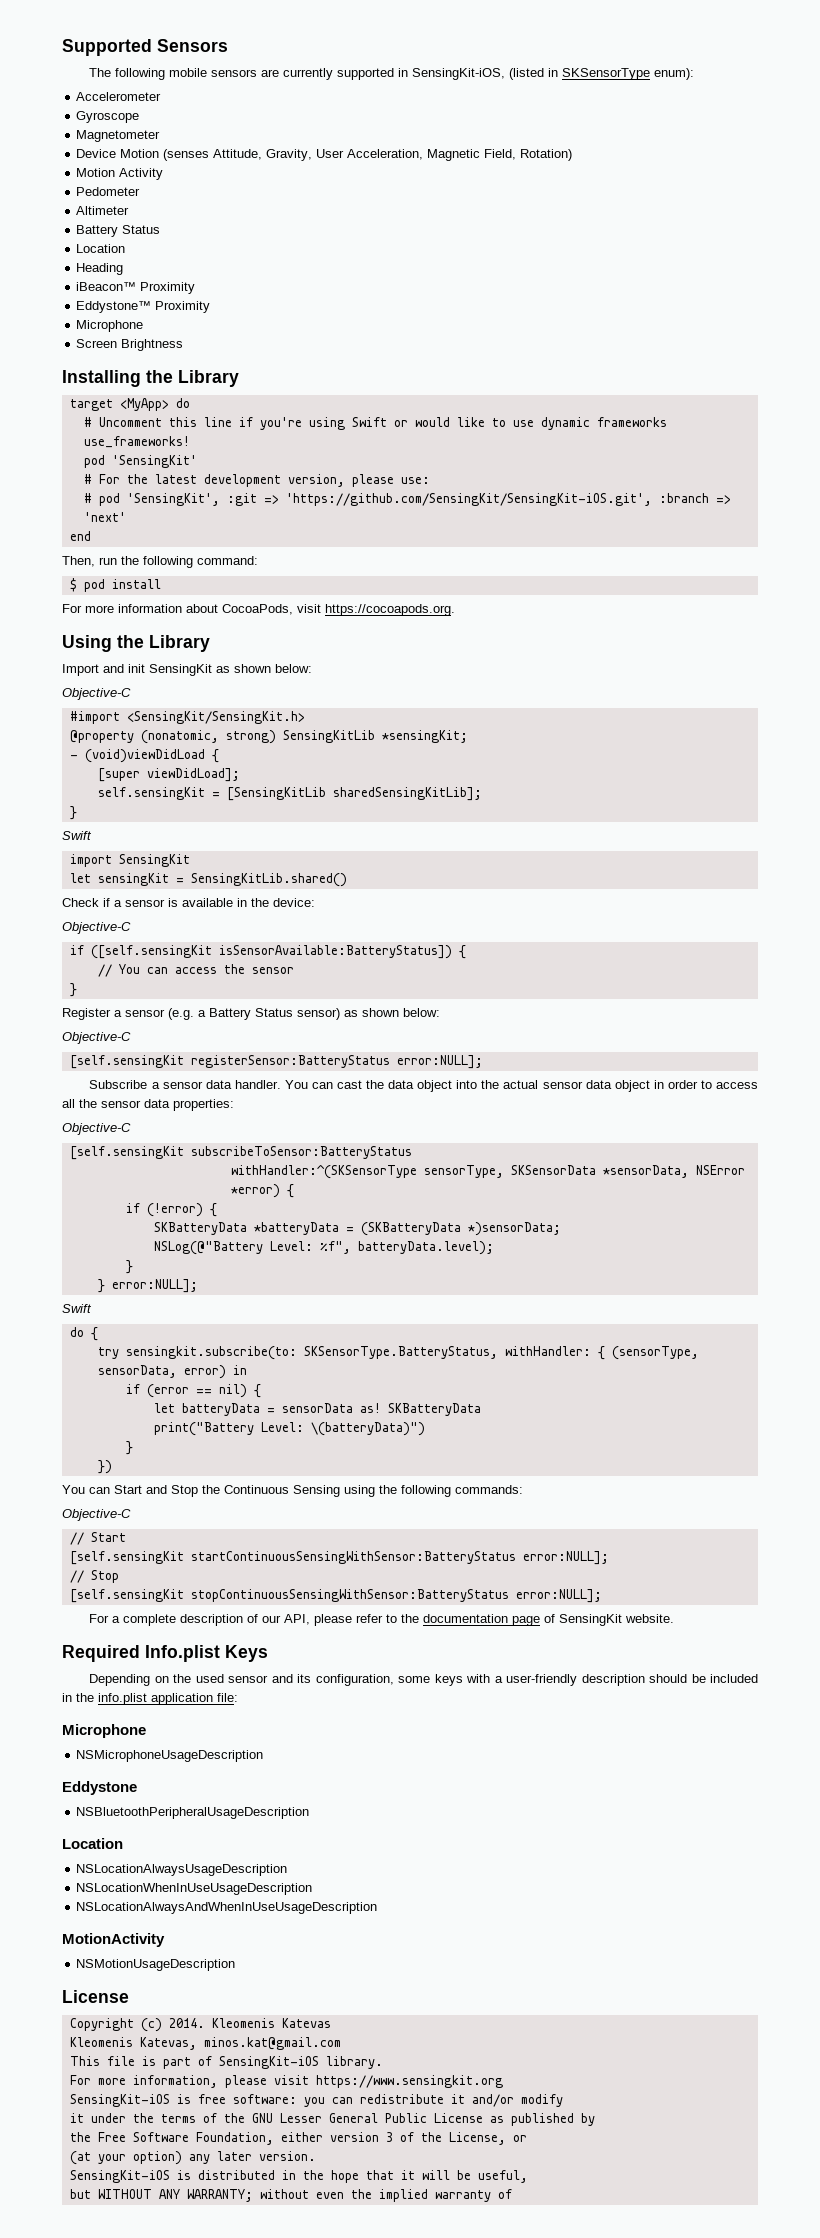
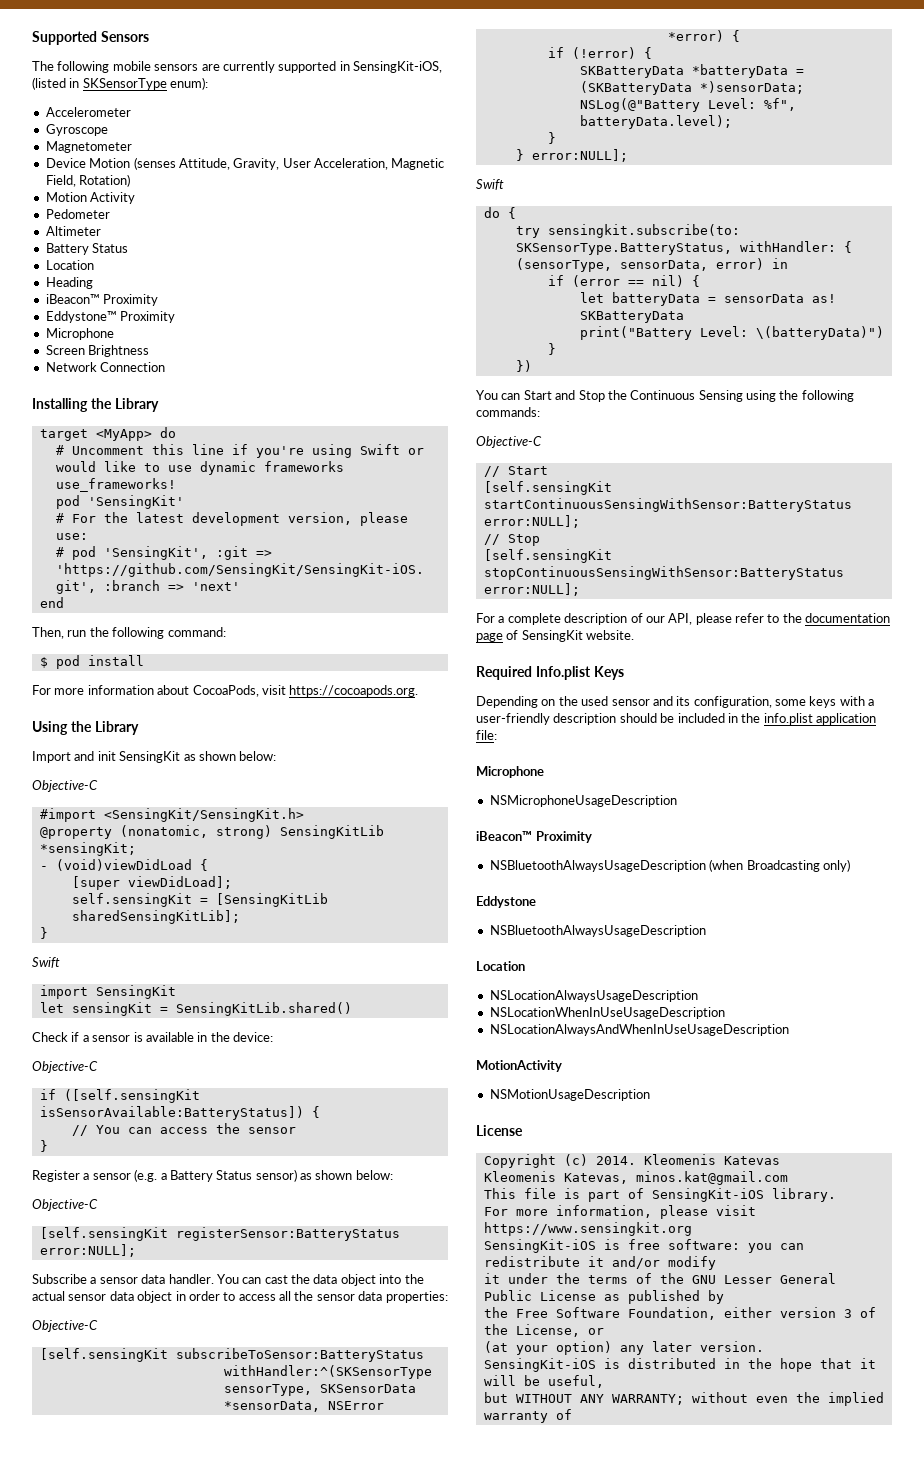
(184, 345) none -> [45,362,166,372] // Network Connection
(264, 1756) none -> [476,831,592,843] [489,859,850,872] // iBeacon™ Proximity // NSBluetoothAlwaysUsageDescription (when Broadcasting only)
[76,1807,310,1819] NSBluetoothPeripheralUsageDescription -> [489,925,706,937] NSBluetoothAlwaysUsageDescription

